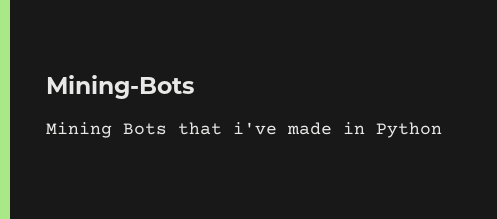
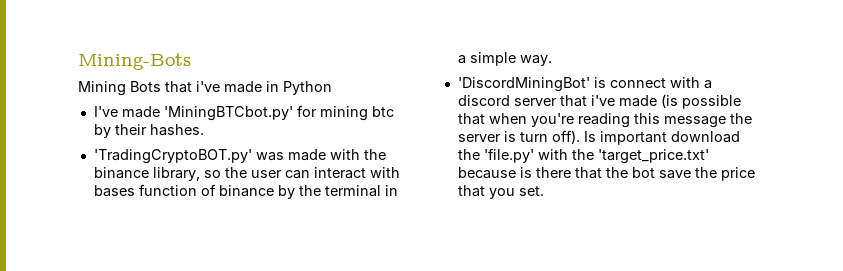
(442, 130) none -> [93,105,394,121] [93,124,204,138] [93,149,386,164] [93,167,400,181] [93,184,398,199] [457,52,552,66] [457,77,712,92] [457,94,741,109] [457,113,752,128] [457,130,740,145] [457,148,709,164] [457,167,755,181] [457,185,544,199] // I've made 'MiningBTCbot.py' for mining btc by their hashes. // 'TradingCryptoBOT.py' was made with the binance library, so the user can interact with bases function of binance by the terminal in a simple way. // 'DiscordMiningBot' is connect with a discord server that i've made (is possible that when you're reading this message the server is turn off). Is important download the 'file.py' with the 'target_price.txt' because is there that the bot save the price that you set.

